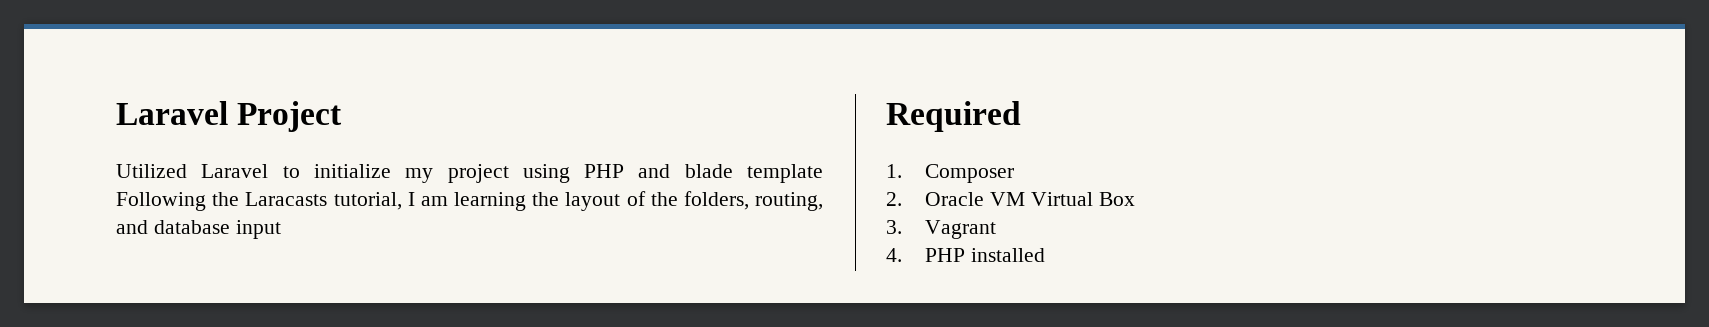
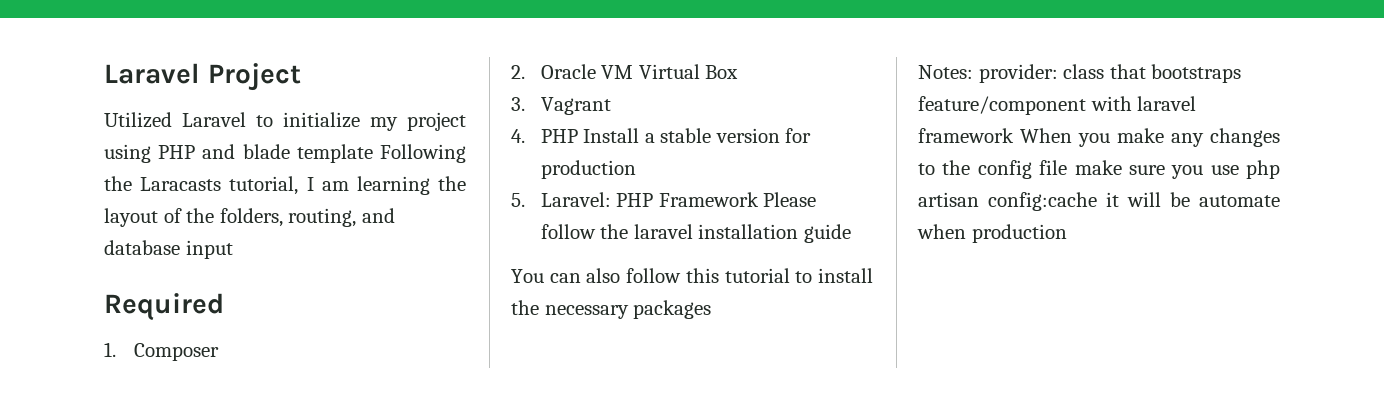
[971,248,1046,262] installed -> [583,128,812,143] [540,160,636,179] [511,192,817,207] [540,224,851,243] [511,268,873,283] [511,300,712,319] [918,64,1242,83] [918,96,1197,115] [918,128,1280,147] [918,160,1280,179] [918,192,1280,211] [917,224,1067,243] Install a stable version for production // 5. Laravel: PHP Framework Please follow the laravel installation guide // You can also follow this tutorial to install the necessary packages // Notes: provider: class that bootstraps feature/component with laravel framework When you make any changes to the config file make sure you use php artisan config:cache it will be automate when production

